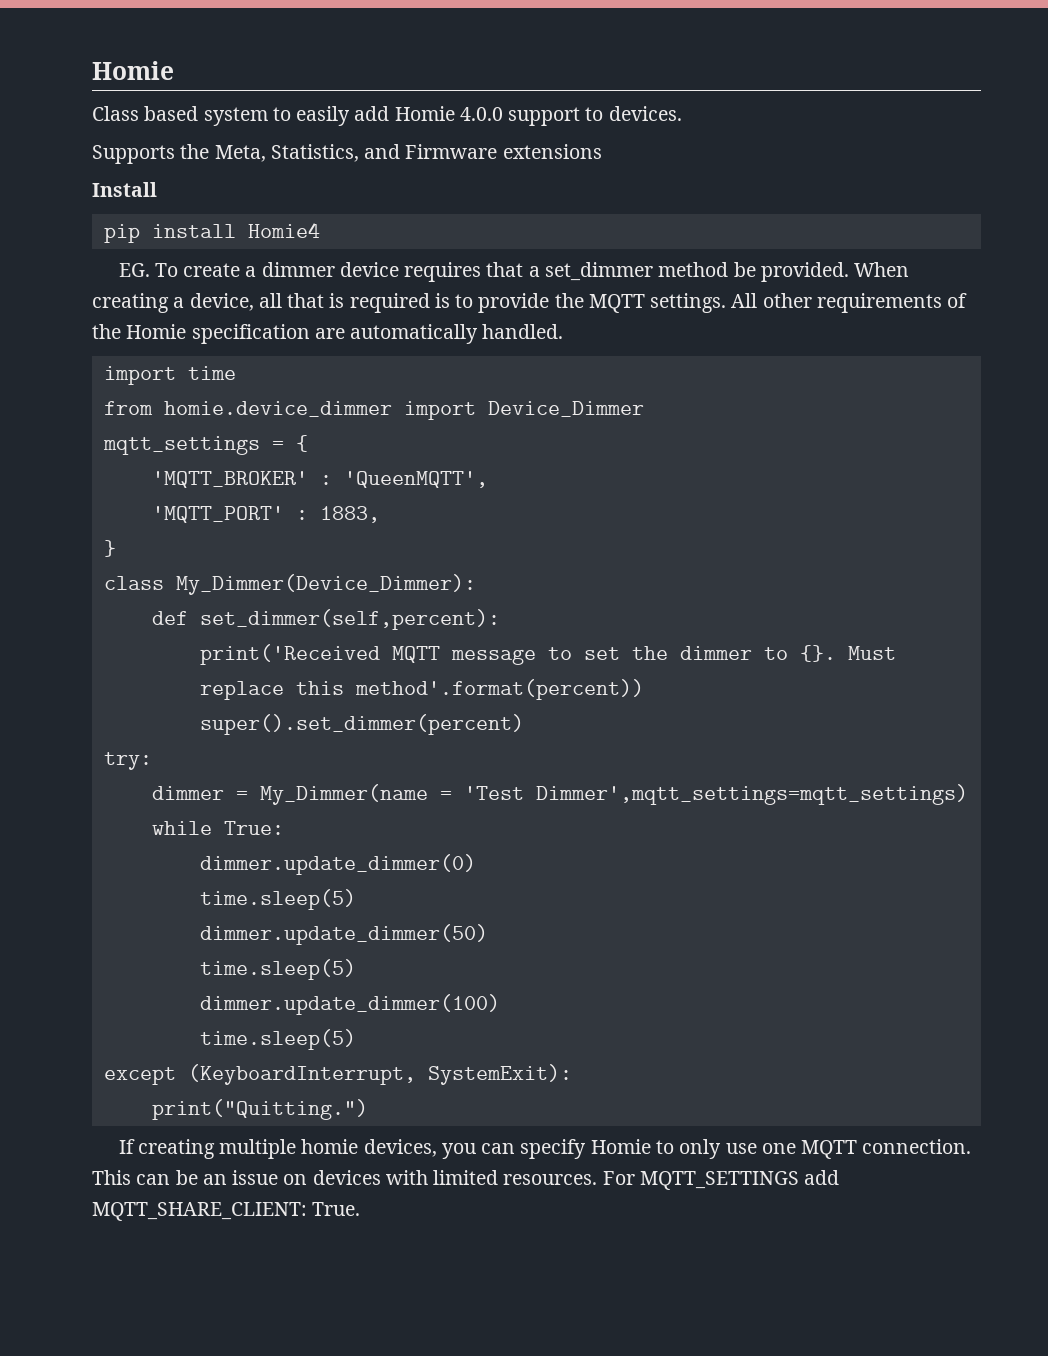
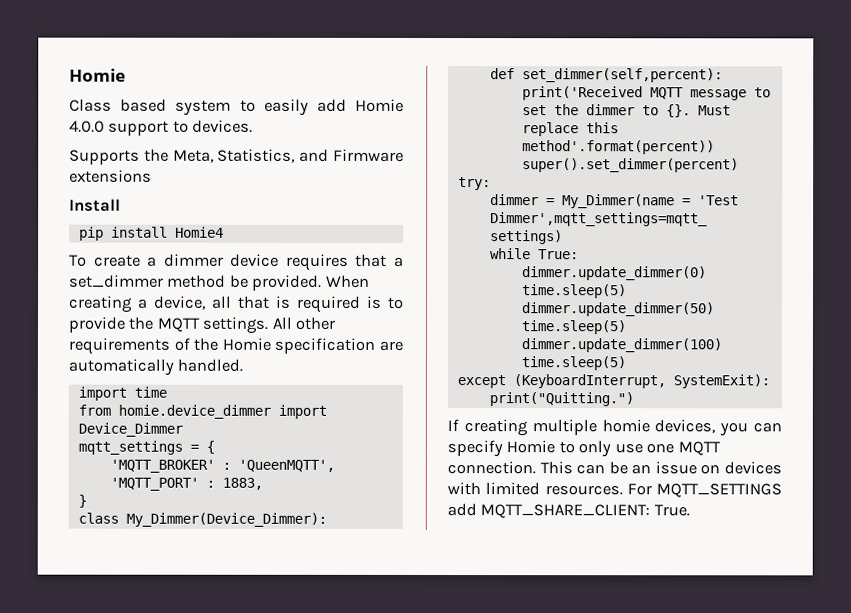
[118,263,150,277] EG. -> (224, 232) none

